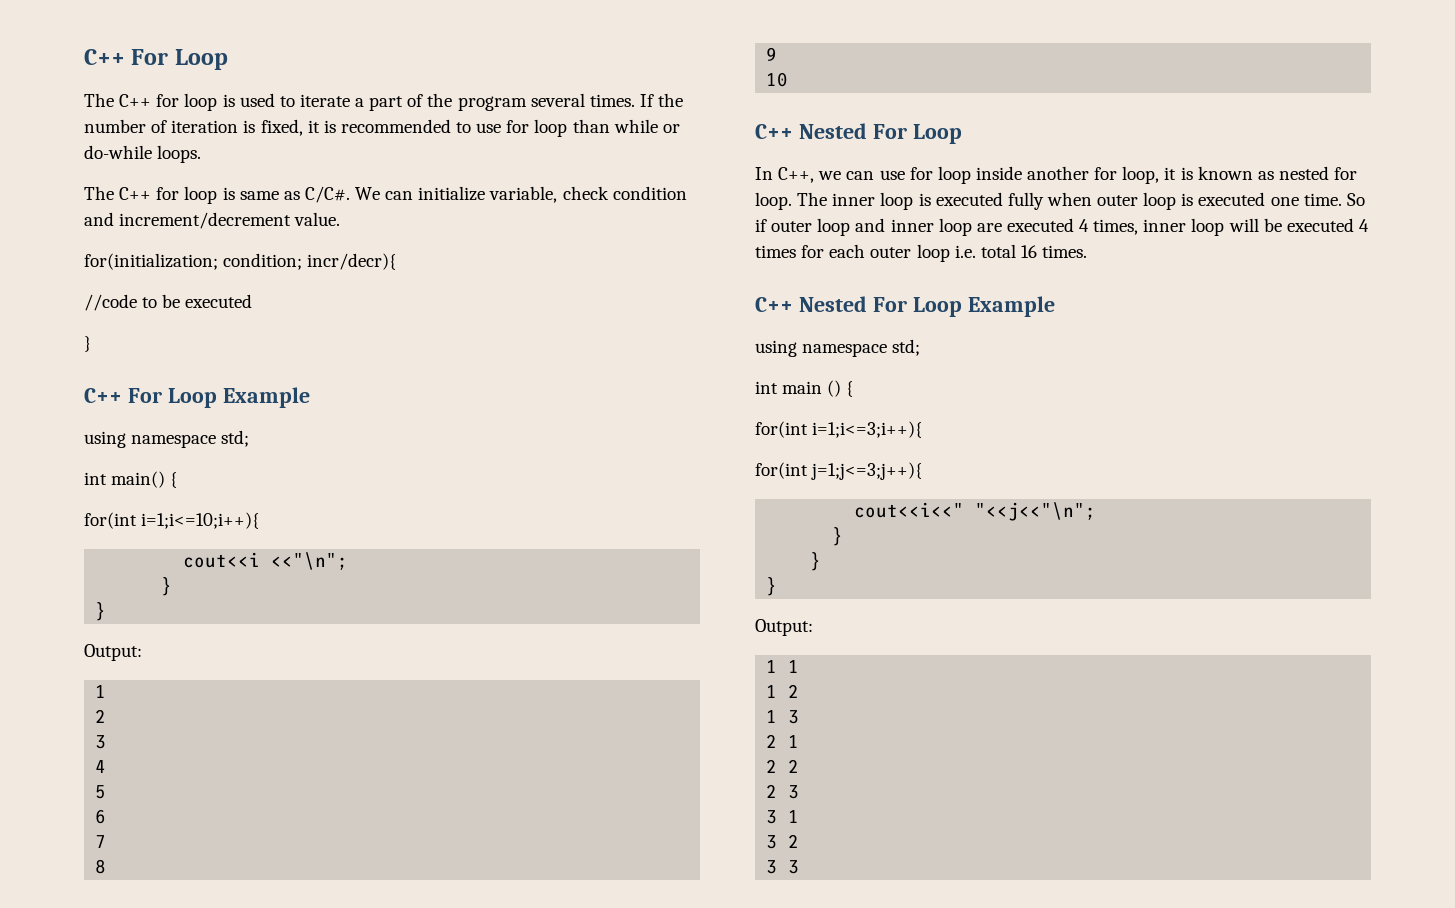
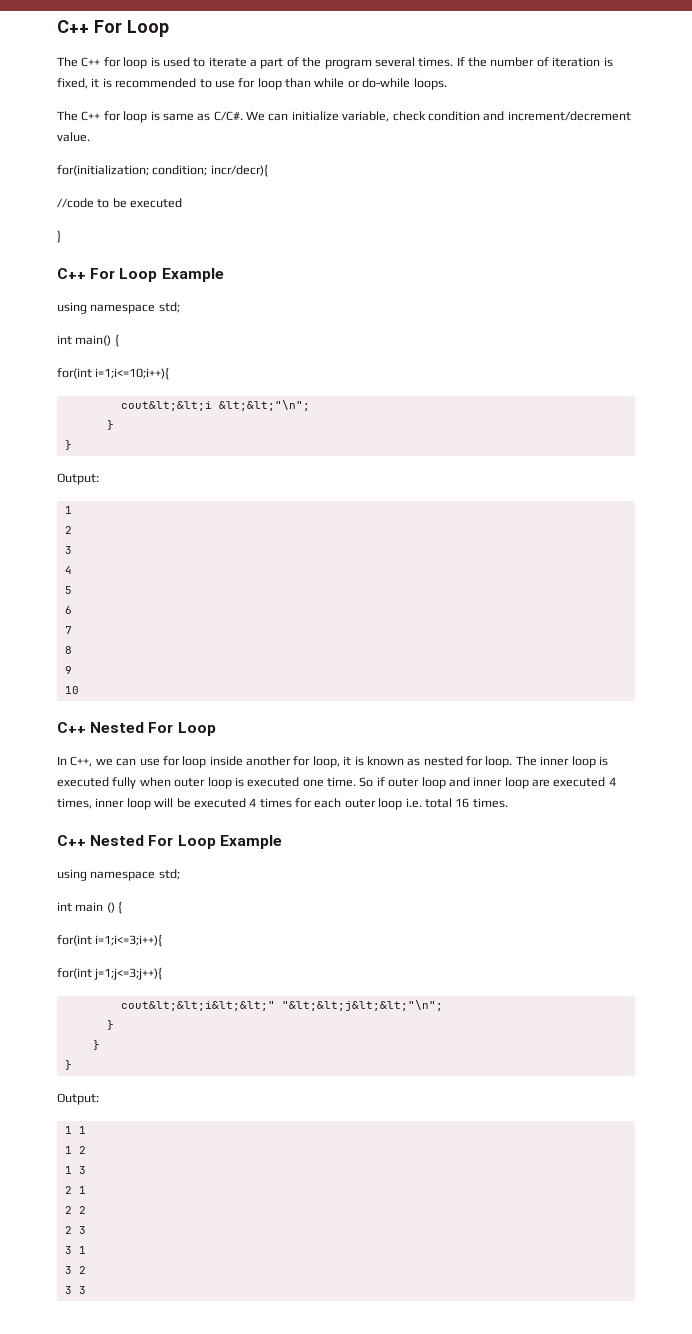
[183,552,349,570] cout<<i <<"\n"; -> [120,400,310,411] cout&lt;&lt;i &lt;&lt;"\n";
[854,502,1097,521] cout<<i<<" "<<j<<"\n"; -> [120,1000,443,1011] cout&lt;&lt;i&lt;&lt;" "&lt;&lt;j&lt;&lt;"\n";

